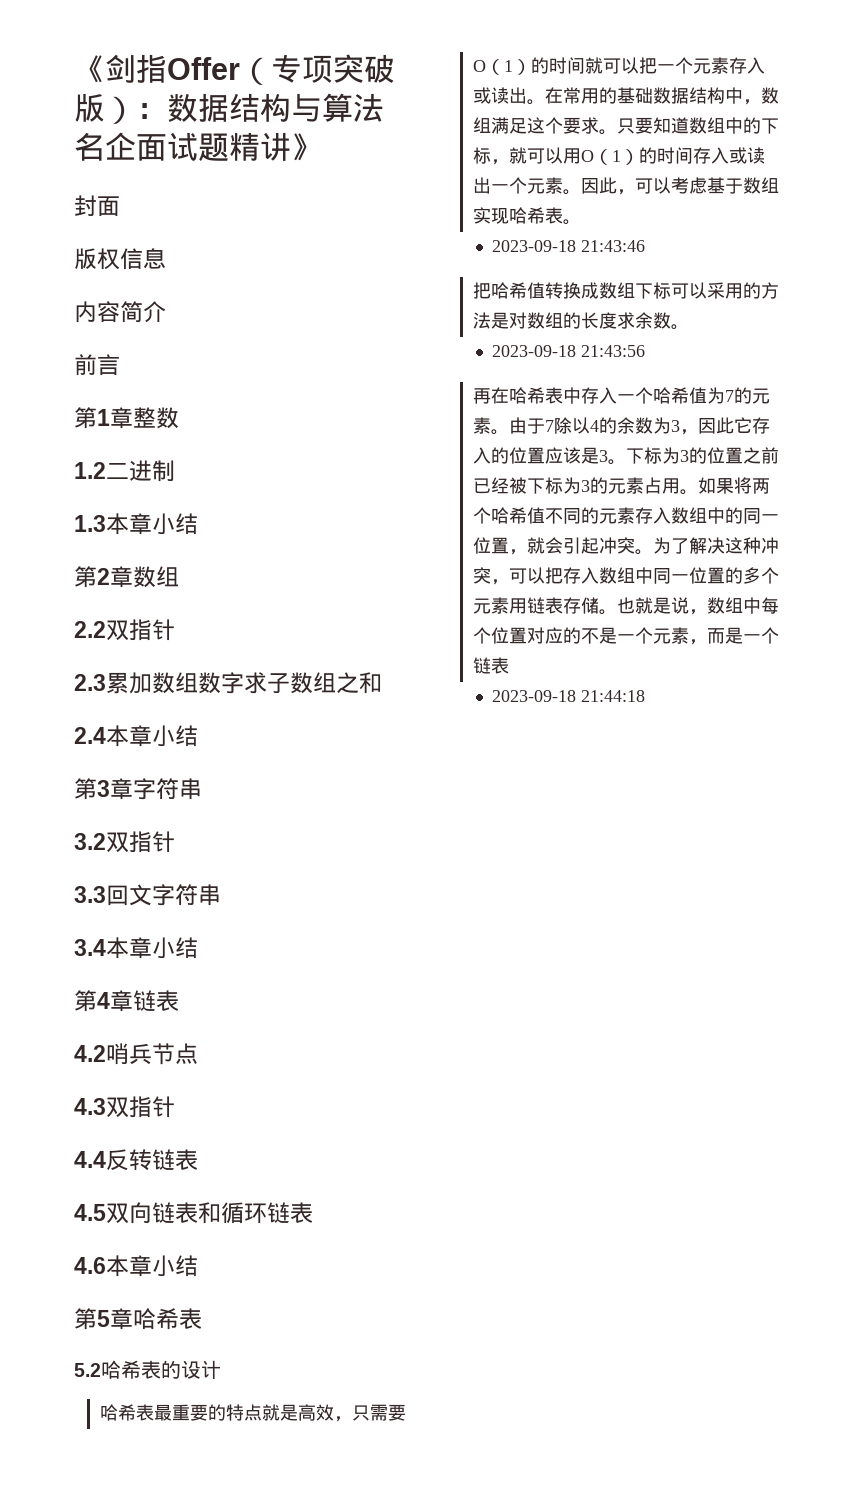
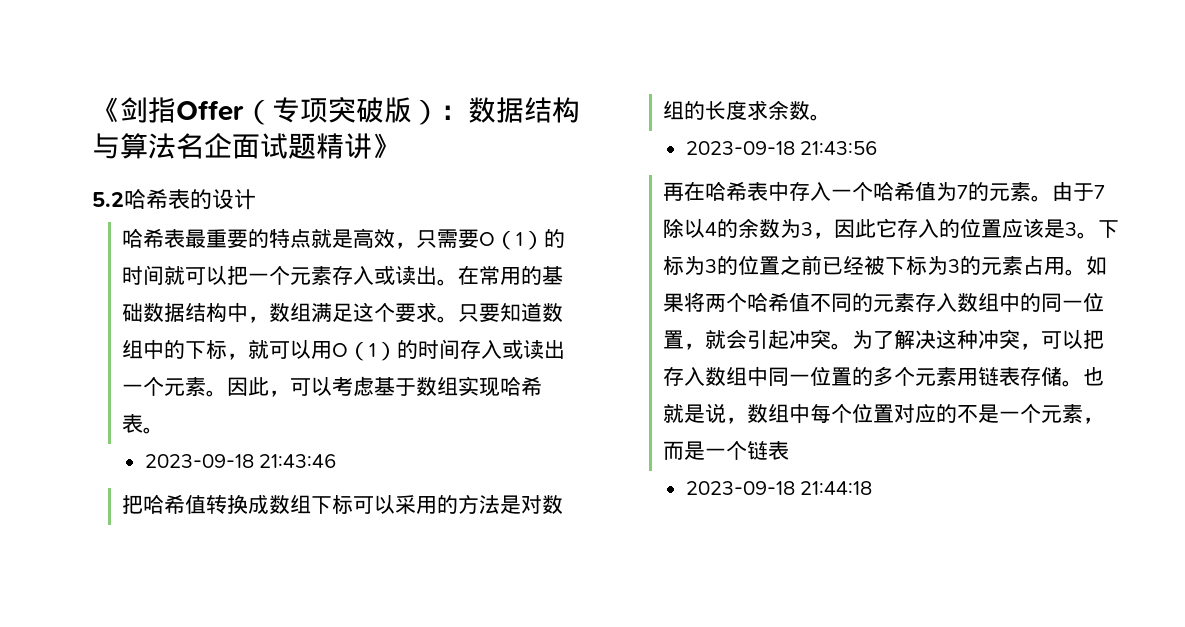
[74,195,120,216] [74,248,166,270] [74,301,166,323] [74,354,120,376] [74,407,179,429] [74,460,175,482] [74,513,198,535] [74,566,179,588] [74,619,175,641] [74,672,382,694] [74,725,198,747] [74,778,202,800] [74,831,175,853] [74,884,221,906] [74,937,198,959] [74,990,179,1012] [74,1043,198,1065] [74,1096,175,1118] [74,1149,198,1171] [74,1202,313,1224] [74,1255,198,1277] [74,1308,202,1330] // 封面 // 版权信息 // 内容简介 // 前言 // 第1章整数 // 1.2二进制 // 1.3本章小结 // 第2章数组 // 2.2双指针 // 2.3累加数组数字求子数组之和 // 2.4本章小结 // 第3章字符串 // 3.2双指针 // 3.3回文字符串 // 3.4本章小结 // 第4章链表 // 4.2哨兵节点 // 4.3双指针 // 4.4反转链表 // 4.5双向链表和循环链表 // 4.6本章小结 // 第5章哈希表 -> (400, 146) none

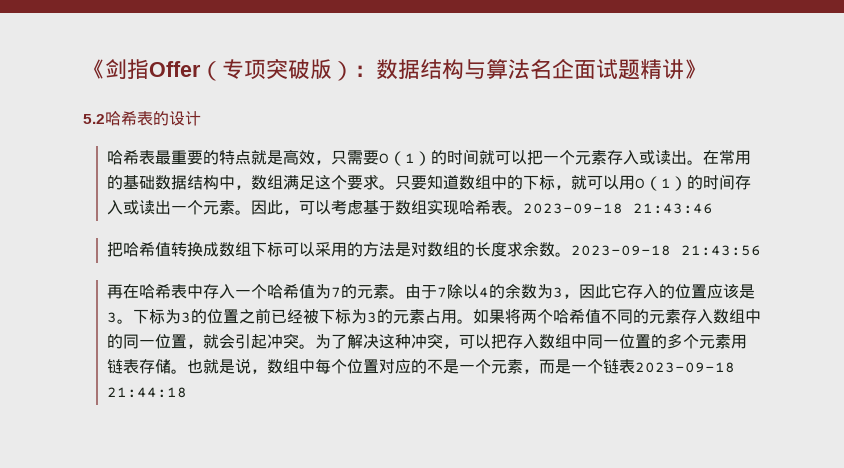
(164, 430) // -> (523, 212) none
(831, 117) // -> (571, 254) none
(789, 450) // -> (635, 366) none

